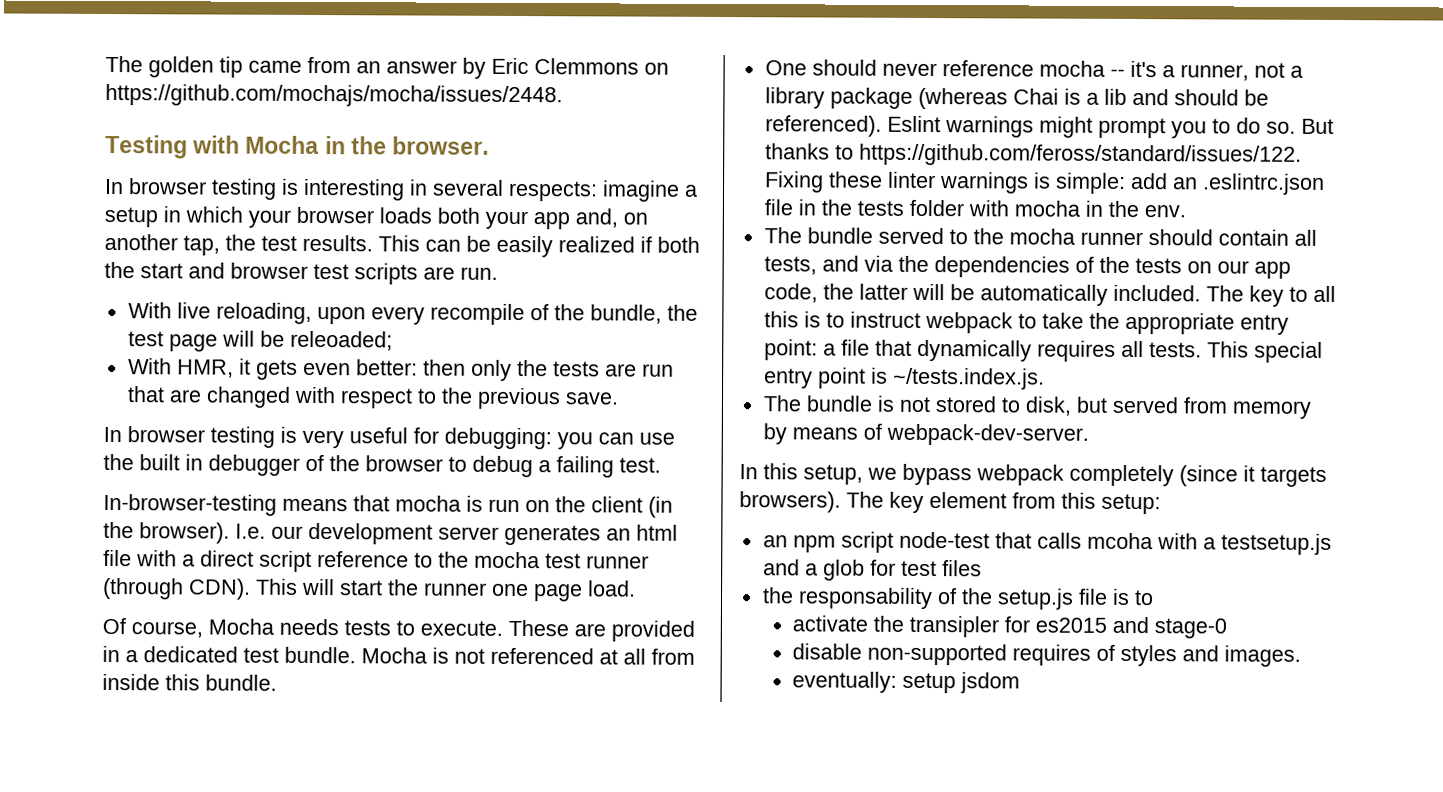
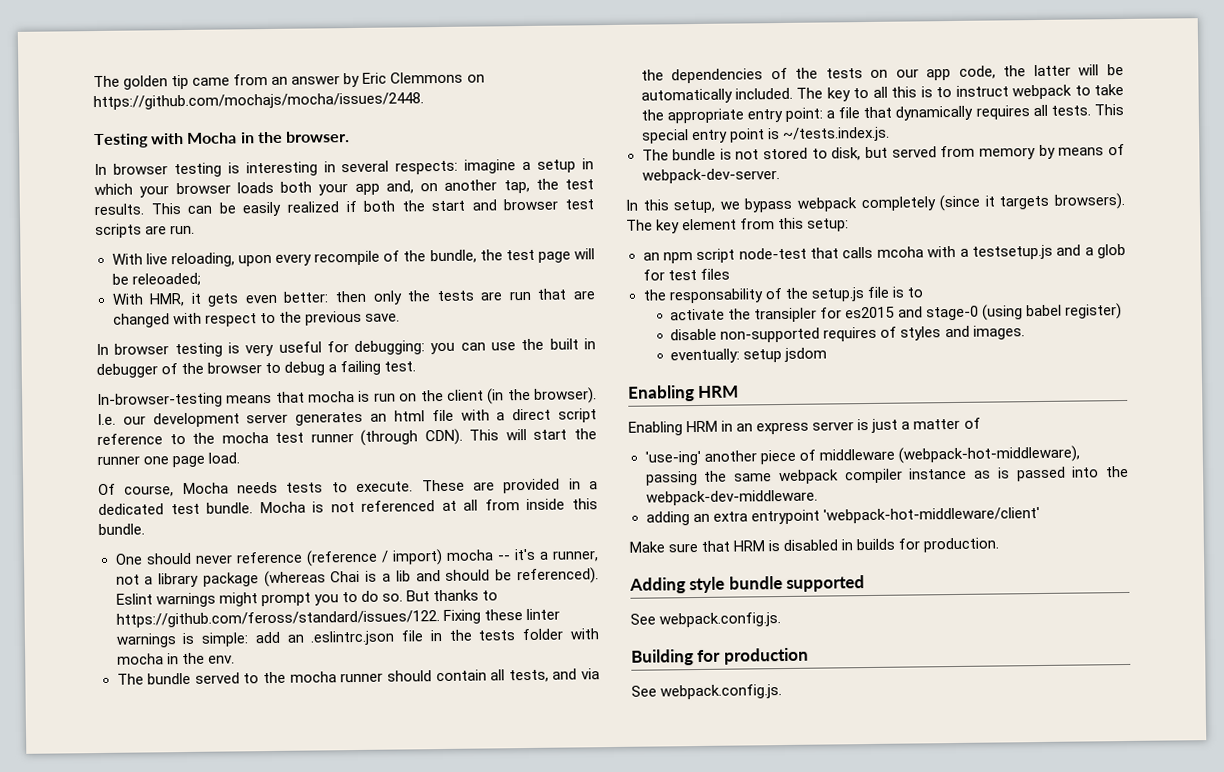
(1034, 68) none -> [305,549,443,567] (reference / import)
(1228, 628) none -> [981,303,1122,321] (using babel register)
(1021, 683) none -> [627,385,740,402] [628,417,981,436] [644,445,1080,466] [645,465,1129,486] [645,489,818,506] [645,507,1040,526] [629,537,1000,553] [629,575,866,594] [630,612,782,628] [631,647,809,666] [631,684,783,700] // Enabling HRM // Enabling HRM in an express server is just a matter of // 'use-ing' another piece of middleware (webpack-hot-middleware), passing the same webpack compiler instance as is passed into the webpack-dev-middleware. // adding an extra entrypoint 'webpack-hot-middleware/client' // Make sure that HRM is disabled in builds for production. // Adding style bundle supported // See webpack.config.js. // Building for production // See webpack.config.js.

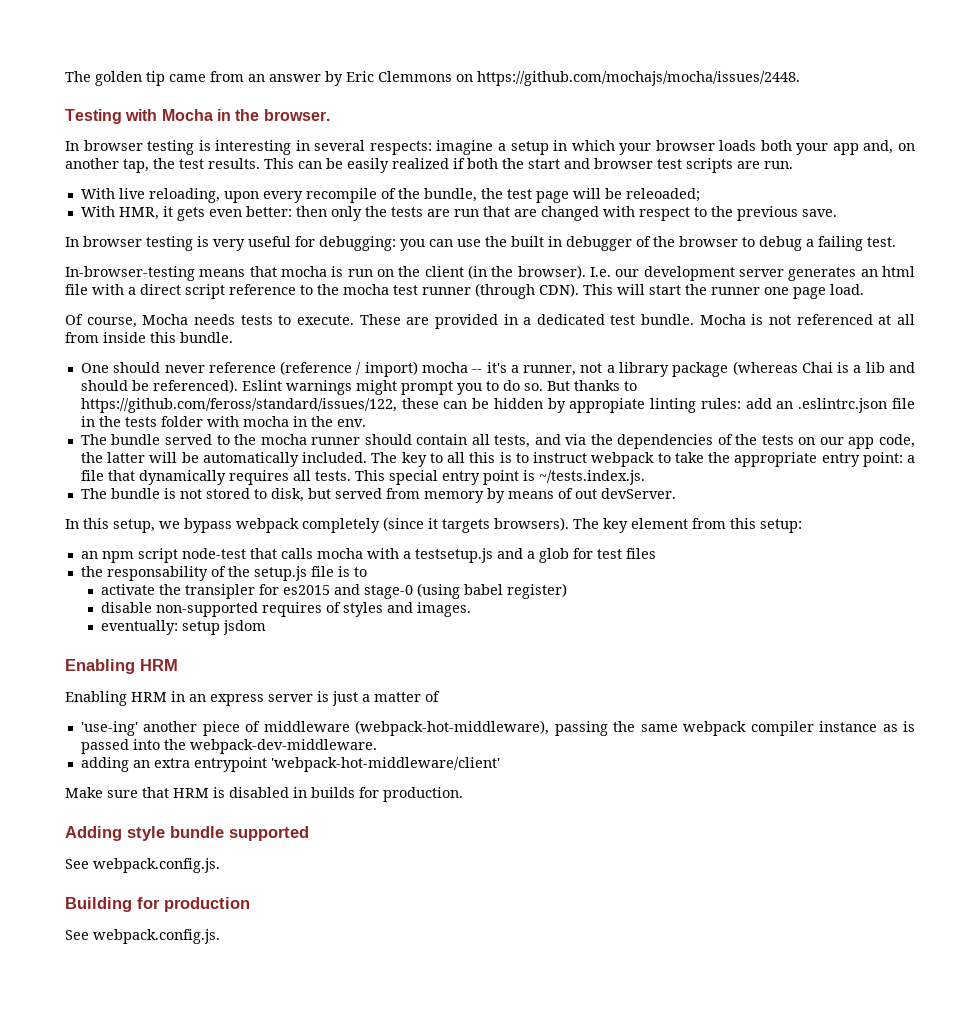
[115,608,560,628] [115,632,250,648] https://github.com/feross/standard/issues/122. Fixing these linter warnings is simple: -> [80,398,741,413] https://github.com/feross/standard/issues/122, these can be hidden by appropiate linting rules:
[641,168,780,184] webpack-dev-server. -> [574,488,676,499] out devServer.
[876,246,924,258] mcoha -> [316,548,363,559] mocha

